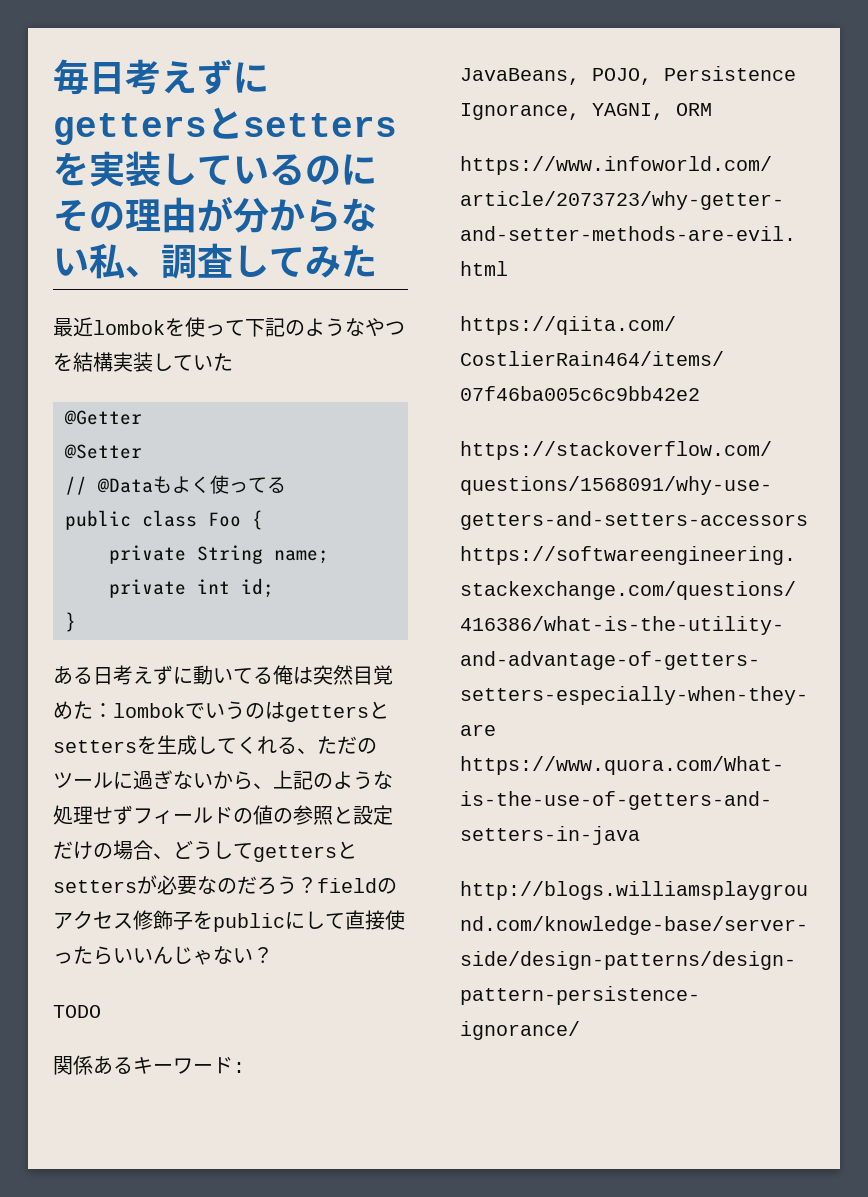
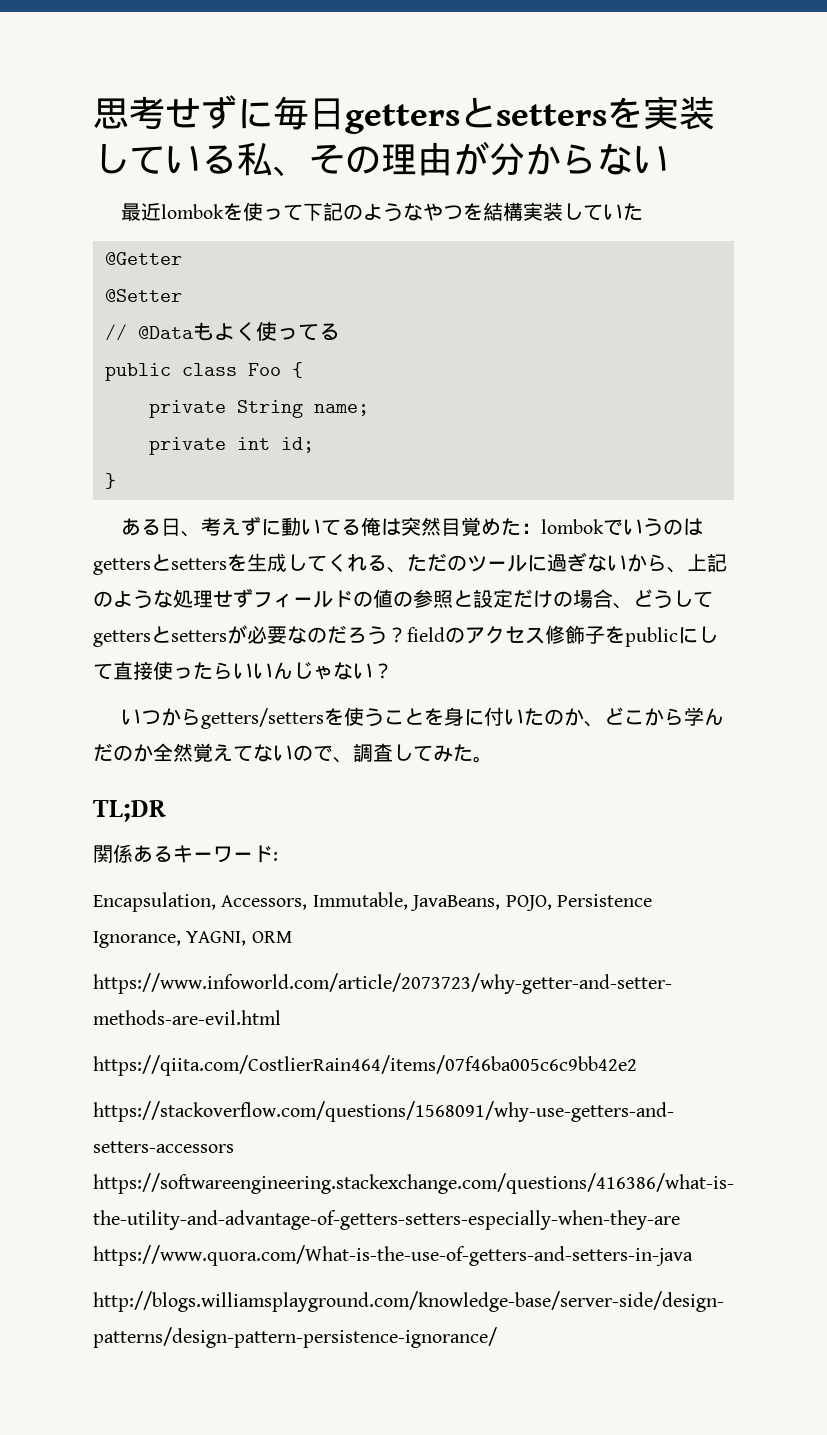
[53,59,269,95] 毎日考えずに -> [93,95,345,130] 思考せずに毎日
[305,154,377,185] のに -> [237,142,309,177] 私、
[89,243,377,279] 私、調査してみた -> (669, 159) none
(113, 676) none -> [181,531,202,537] 、
[53,1005,101,1018] TODO -> [121,707,725,729] [93,743,493,763] [93,800,166,822] いつからgetters/settersを使うことを身に付いたのか、どこから学んだのか全然覚えてないので、調査してみた。 // TL;DR
(245, 1067) none -> [93,892,408,912] Encapsulation, Accessors, Immutable,

